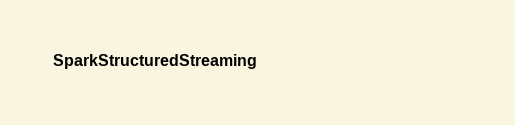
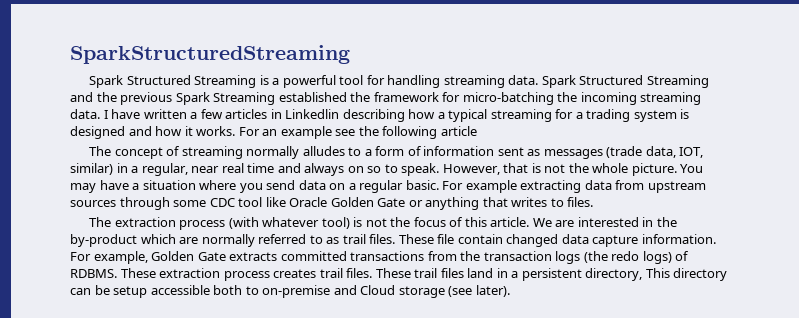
(257, 61) none -> [89,75,709,88] [70,92,702,105] [70,109,690,122] [70,126,477,139] [89,146,704,159] [70,163,704,176] [70,180,706,193] [70,197,594,210] [89,217,677,230] [70,234,716,247] [70,251,690,264] [70,268,728,281] [70,285,510,298] // Spark Structured Streaming is a powerful tool for handling streaming data. Spark Structured Streaming and the previous Spark Streaming established the framework for micro-batching the incoming streaming data. I have written a few articles in Linkedlin describing how a typical streaming for a trading system is designed and how it works. For an example see the following article // The concept of streaming normally alludes to a form of information sent as messages (trade data, IOT, similar) in a regular, near real time and always on so to speak. However, that is not the whole picture. You may have a situation where you send data on a regular basic. For example extracting data from upstream sources through some CDC tool like Oracle Golden Gate or anything that writes to files. // The extraction process (with whatever tool) is not the focus of this article. We are interested in the by-product which are normally referred to as trail files. These file contain changed data capture information. For example, Golden Gate extracts committed transactions from the transaction logs (the redo logs) of RDBMS. These extraction process creates trail files. These trail files land in a persistent directory, This directory can be setup accessible both to on-premise and Cloud storage (see later).

